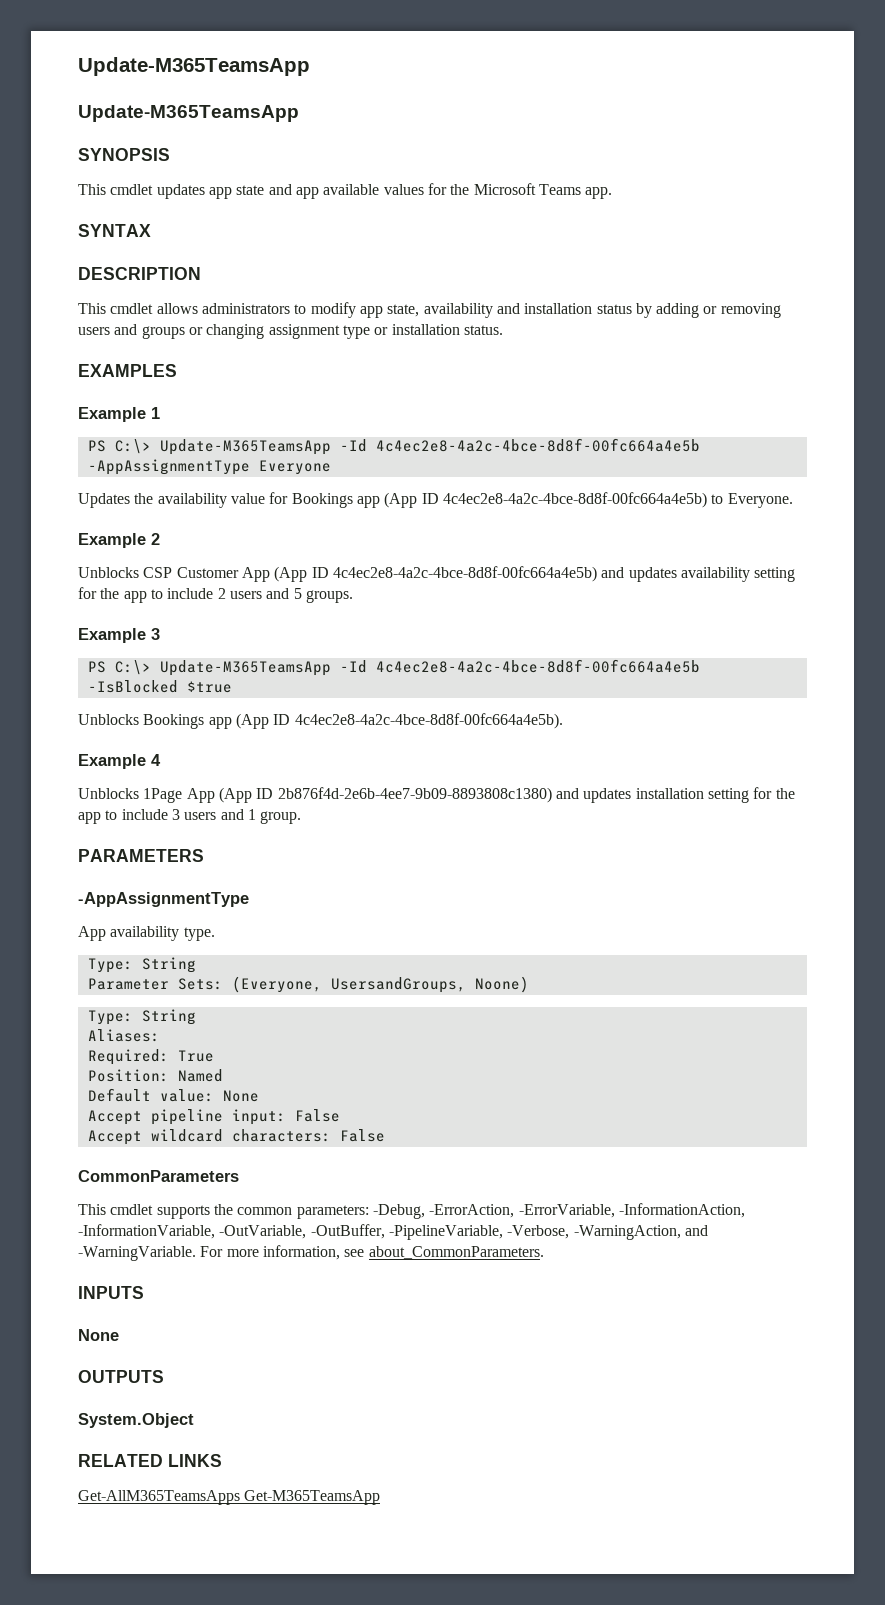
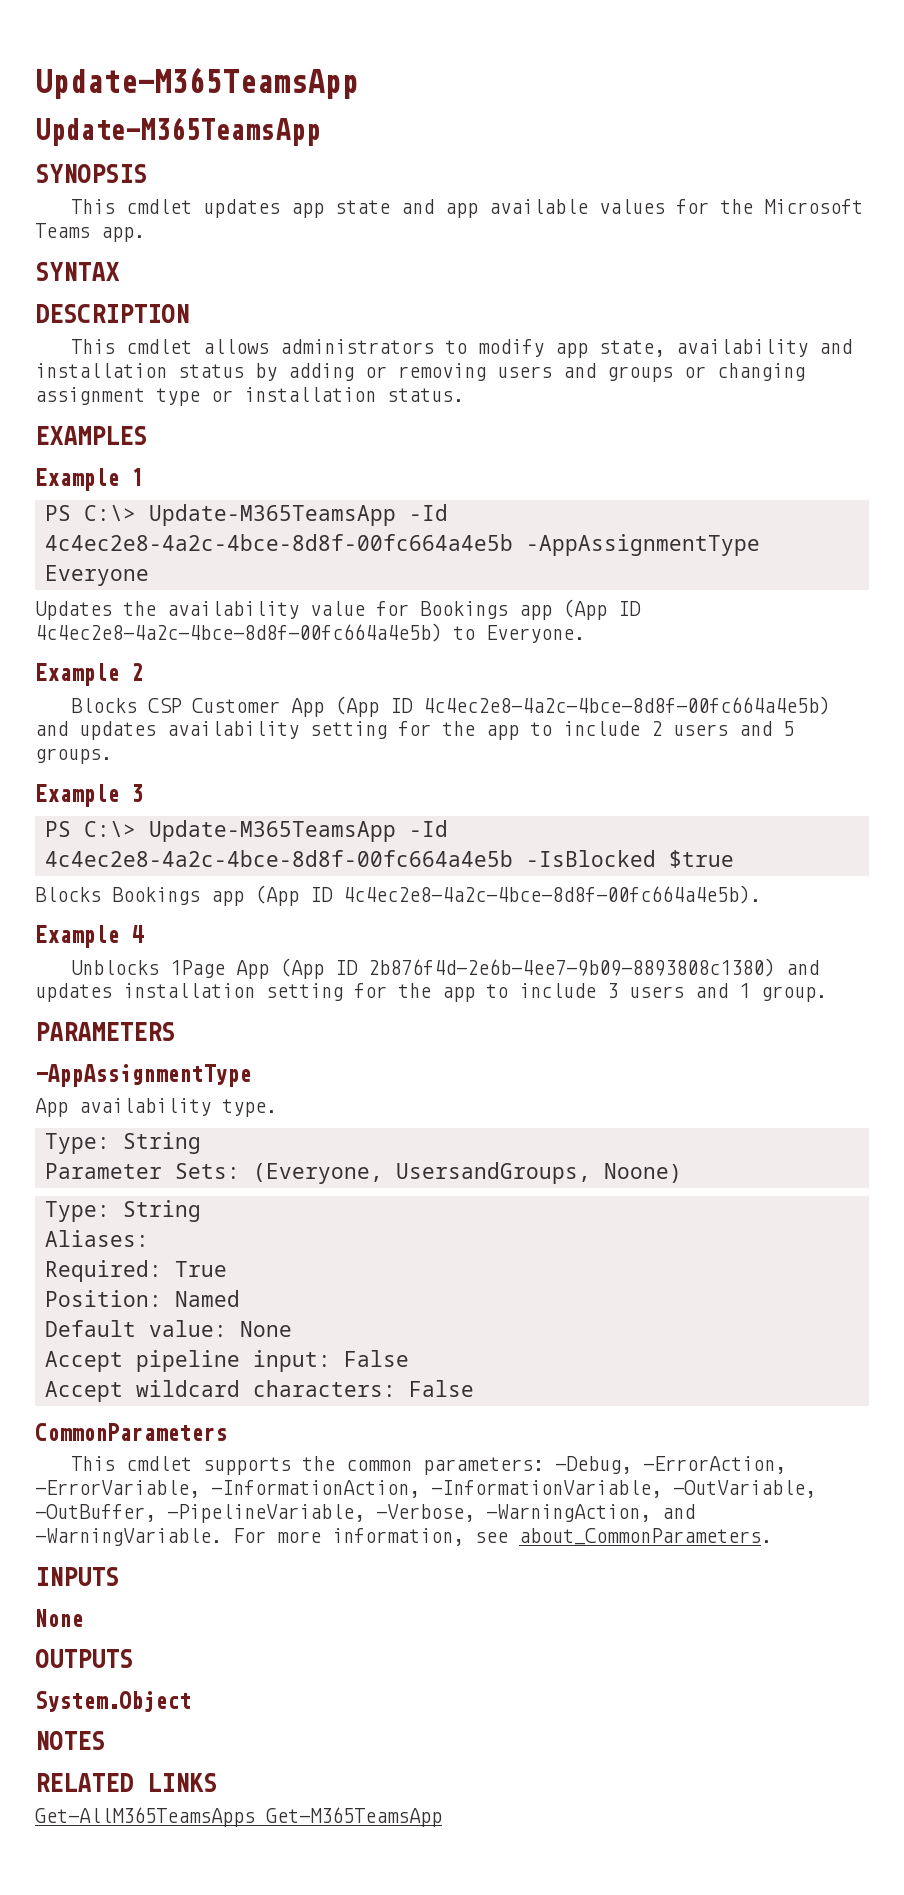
[78,567,139,578] Unblocks -> [70,698,137,713] Blocks
[78,714,139,725] Unblocks -> [35,887,101,902] Blocks
(194, 1420) none -> [35,1731,105,1750] // NOTES

